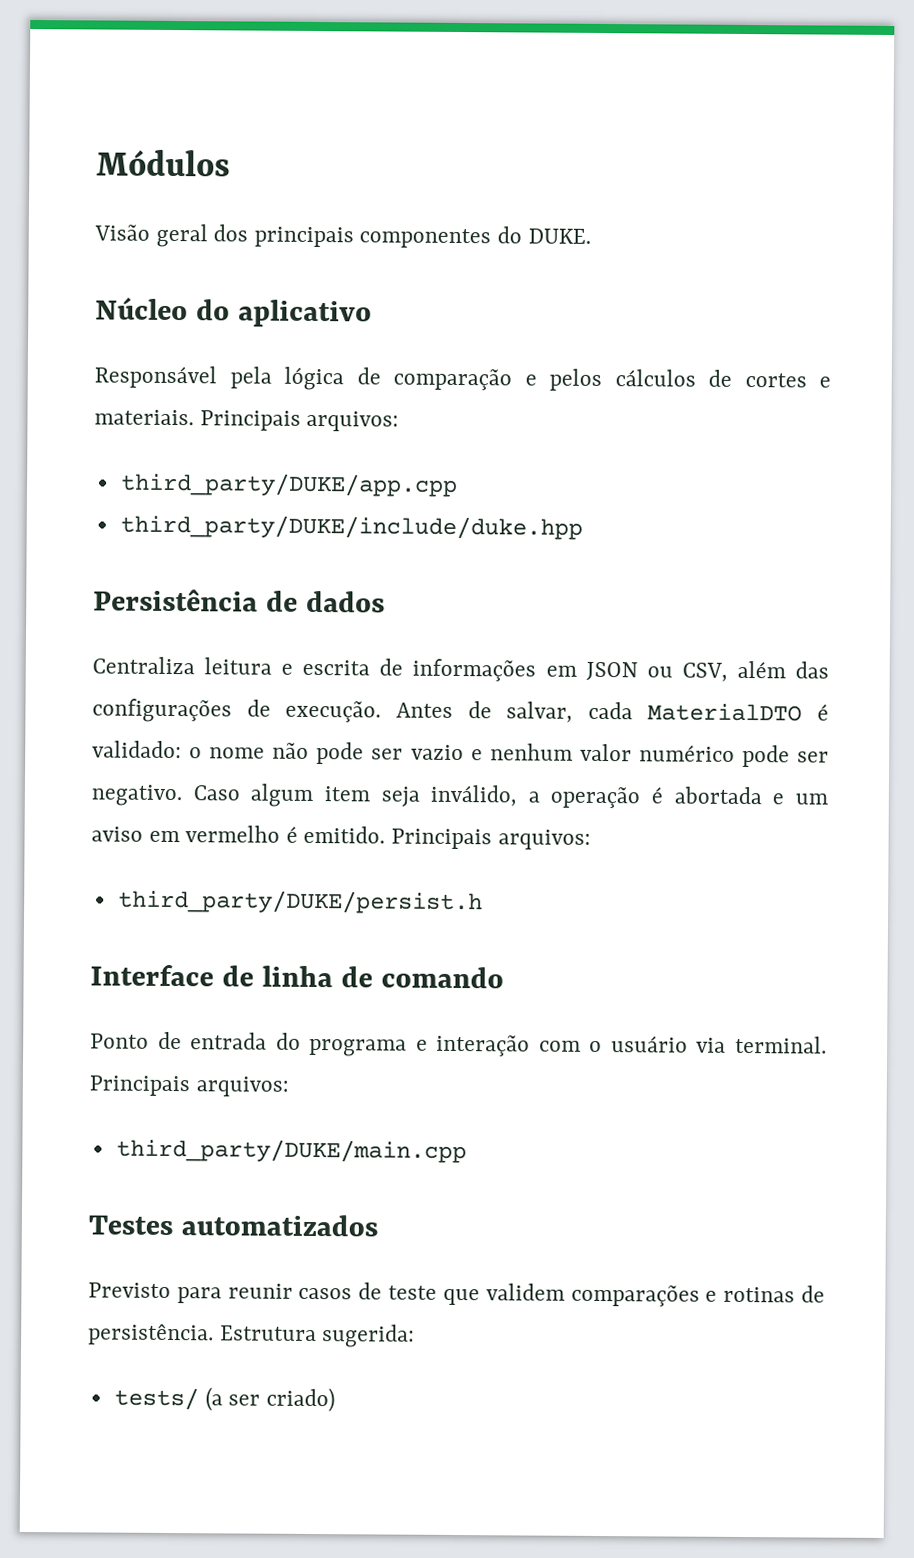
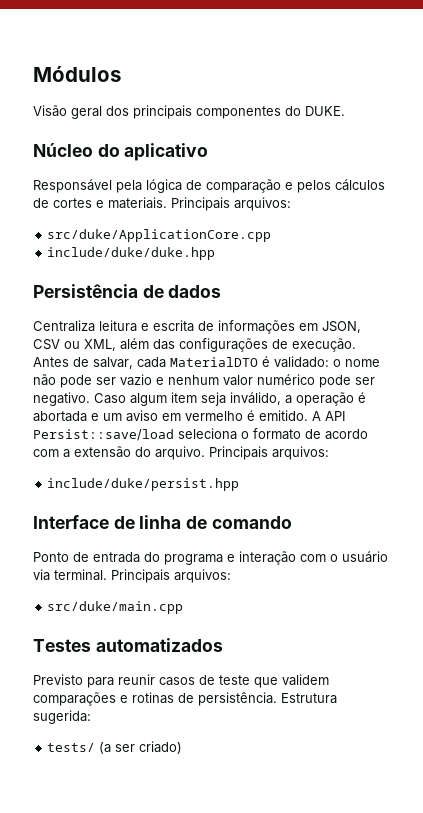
[119,472,458,497] [119,514,583,540] third_party/DUKE/app.cpp // third_party/DUKE/include/duke.hpp -> [47,229,272,242] [47,247,216,260] src/duke/ApplicationCore.cpp // include/duke/duke.hpp
[585,661,728,682] JSON ou CSV, -> [322,321,361,333] [33,339,116,351] JSON, CSV ou XML,
[391,828,591,850] [117,889,483,915] Principais arquivos: // third_party/DUKE/persist.h -> [312,411,345,421] [33,428,368,441] [33,446,329,460] [47,478,240,491] A API Persist::save/load seleciona o formato de acordo com a extensão do arquivo. Principais arquivos: // include/duke/persist.hpp
[115,1138,467,1164] third_party/DUKE/main.cpp -> [47,601,184,614] src/duke/main.cpp

